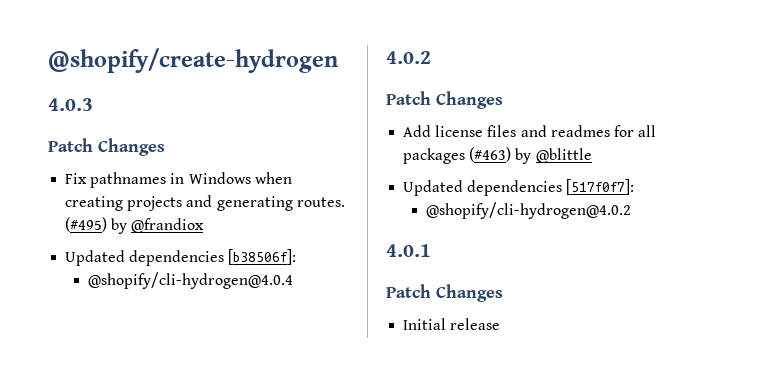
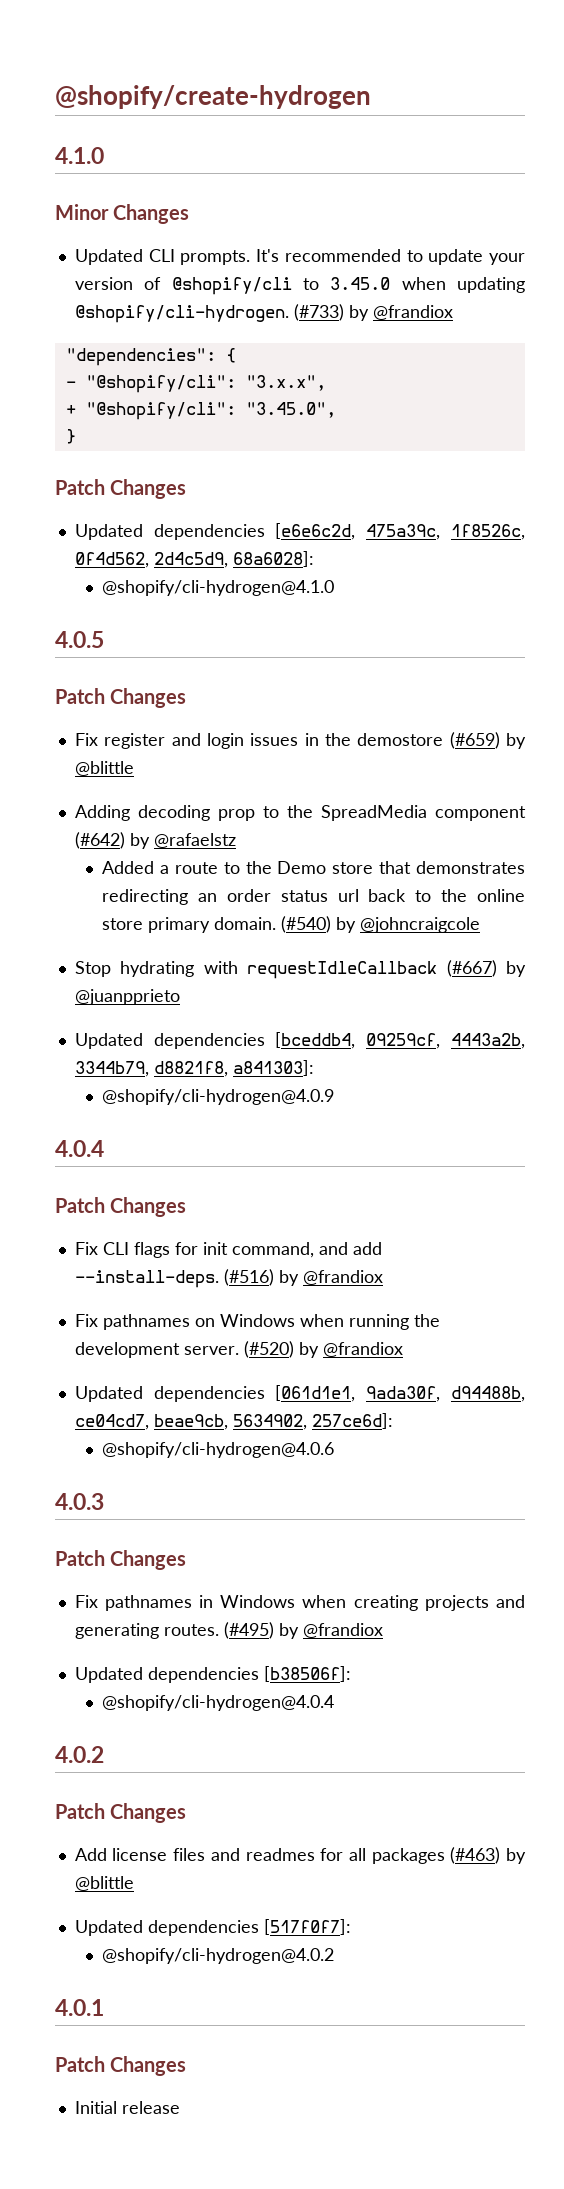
(338, 60) none -> [55,147,104,164] [55,204,190,224] [74,249,525,265] [74,277,525,295] [74,304,453,323] [65,348,236,366] [65,375,326,393] [65,402,336,420] [65,429,76,444] [55,479,187,499] [74,523,525,540] [74,551,314,568] [102,580,335,596] [55,631,104,648] [55,688,187,708] [74,732,526,749] [74,761,134,776] [74,805,526,821] [74,832,236,849] [102,861,525,874] [102,889,525,905] [102,916,481,933] [74,960,526,979] [74,989,180,1005] [74,1032,525,1049] [74,1060,314,1077] [102,1089,335,1105] [55,1140,104,1157] [55,1197,187,1217] [74,1242,382,1258] [74,1269,383,1288] [74,1314,440,1330] [74,1341,403,1358] [74,1385,525,1402] [74,1413,393,1430] [102,1442,335,1458] // 4.1.0 // Minor Changes // Updated CLI prompts. It's recommended to update your version of @shopify/cli to 3.45.0 when updating @shopify/cli-hydrogen. (#733) by @frandiox // "dependencies": { // - "@shopify/cli": "3.x.x", // + "@shopify/cli": "3.45.0", // } // Patch Changes // Updated dependencies [e6e6c2d, 475a39c, 1f8526c, 0f4d562, 2d4c5d9, 68a6028]: // @shopify/cli-hydrogen@4.1.0 // 4.0.5 // Patch Changes // Fix register and login issues in the demostore (#659) by @blittle // Adding decoding prop to the SpreadMedia component (#642) by @rafaelstz // Added a route to the Demo store that demonstrates redirecting an order status url back to the online store primary domain. (#540) by @johncraigcole // Stop hydrating with requestIdleCallback (#667) by @juanpprieto // Updated dependencies [bceddb4, 09259cf, 4443a2b, 3344b79, d8821f8, a841303]: // @shopify/cli-hydrogen@4.0.9 // 4.0.4 // Patch Changes // Fix CLI flags for init command, and add --install-deps. (#516) by @frandiox // Fix pathnames on Windows when running the development server. (#520) by @frandiox // Updated dependencies [061d1e1, 9ada30f, d94488b, ce04cd7, beae9cb, 5634902, 257ce6d]: // @shopify/cli-hydrogen@4.0.6

